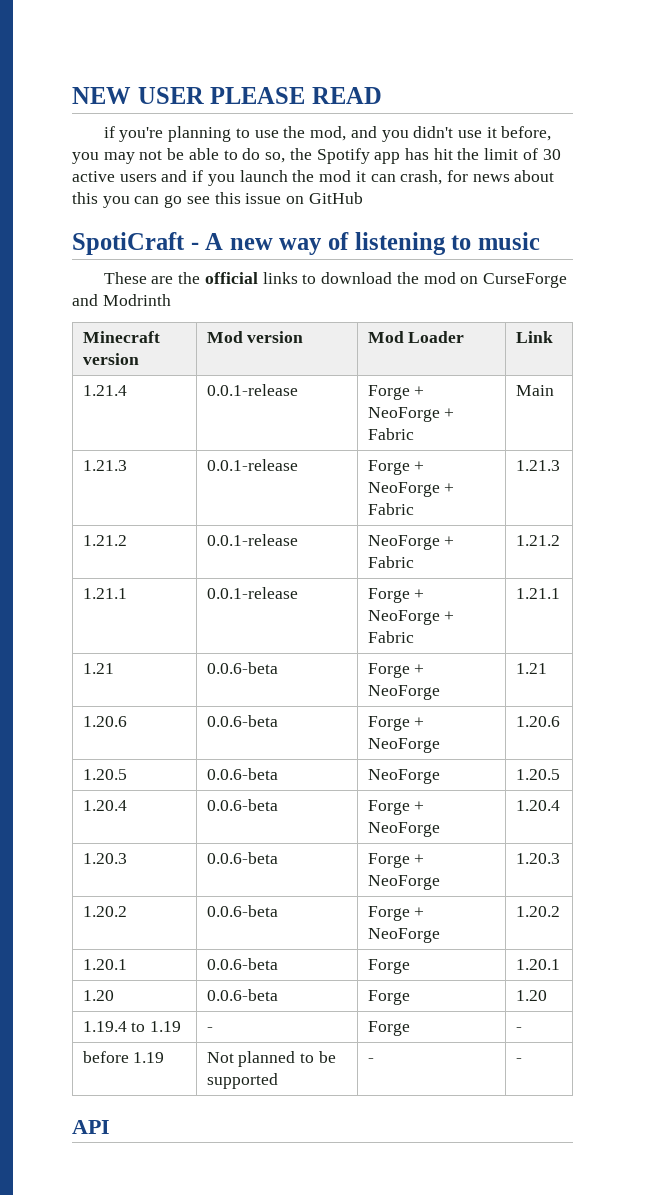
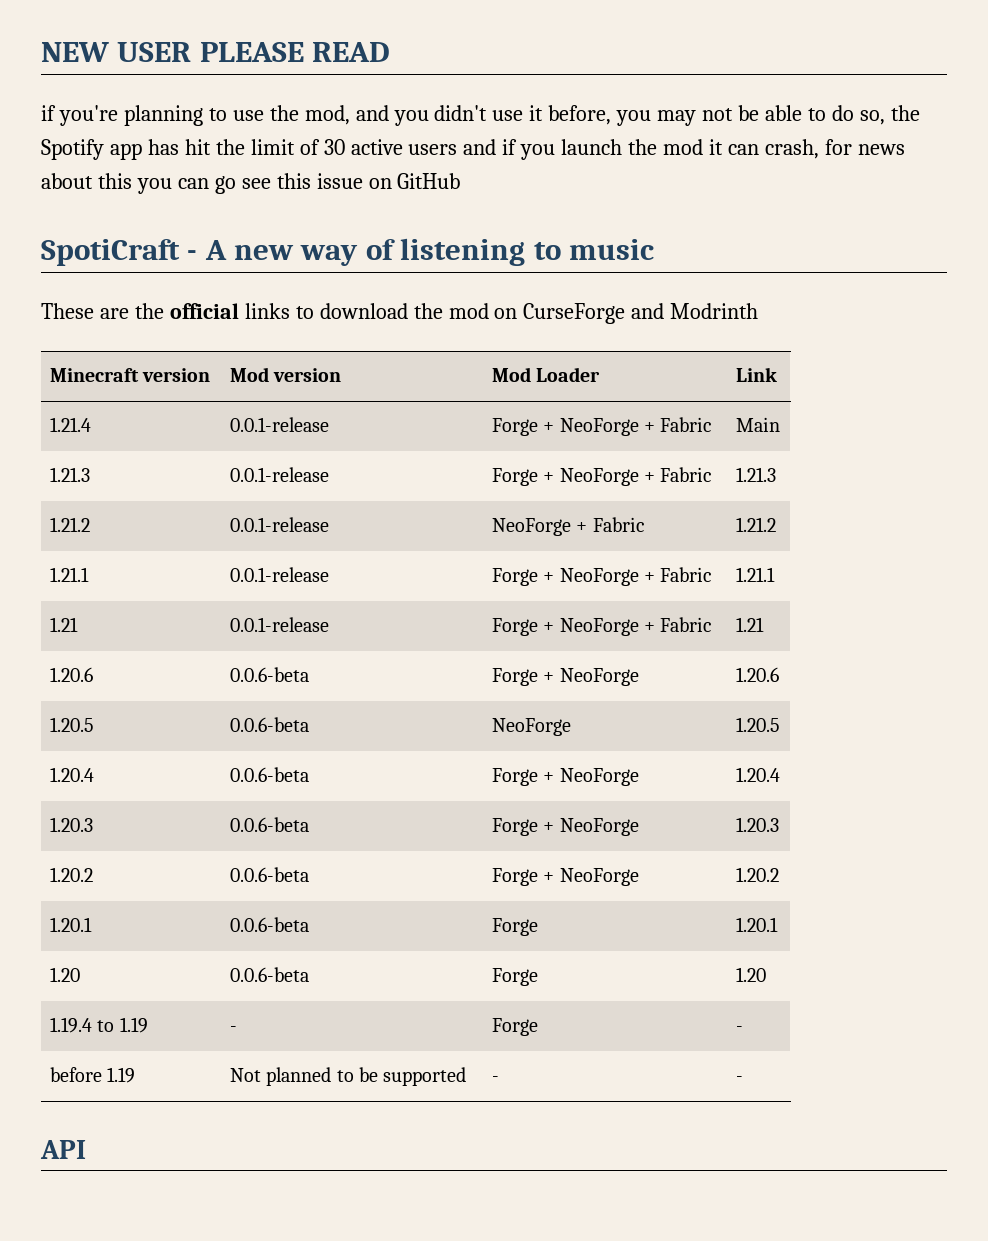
[206,662,278,674] [367,663,425,678] [367,685,440,700] 0.0.6-beta | Forge + NeoForge -> [229,617,329,632] [491,617,712,636] 0.0.1-release | Forge + NeoForge + Fabric

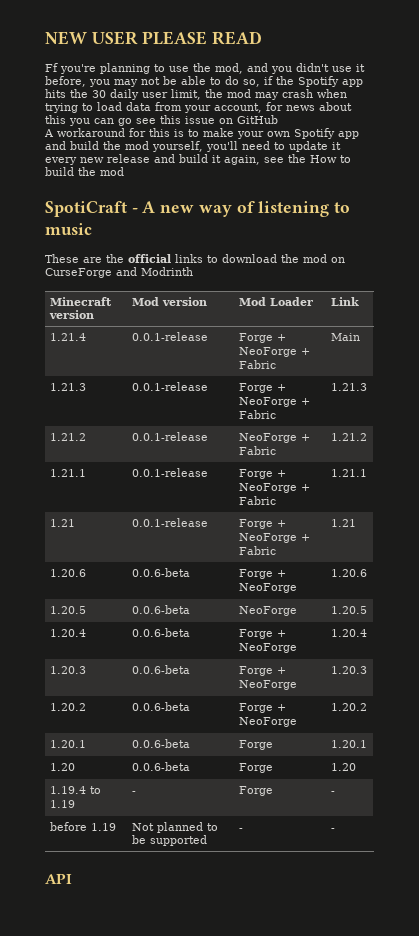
[41,105,56,121] if -> [45,63,58,72] Ff
(885, 117) none -> [264,76,273,85] if
[147,139,819,160] has hit the limit of 30 active users and if you launch the mod it can crash, -> [45,89,347,100] [45,102,262,113] hits the 30 daily user limit, the mod may crash when trying to load data from your account,
(461, 181) none -> [44,128,359,139] [45,141,341,152] [45,154,351,165] [45,167,124,176] // A workaround for this is to make your own Spotify app and build the mod yourself, you'll need to update it every new release and build it again, see the How to build the mod

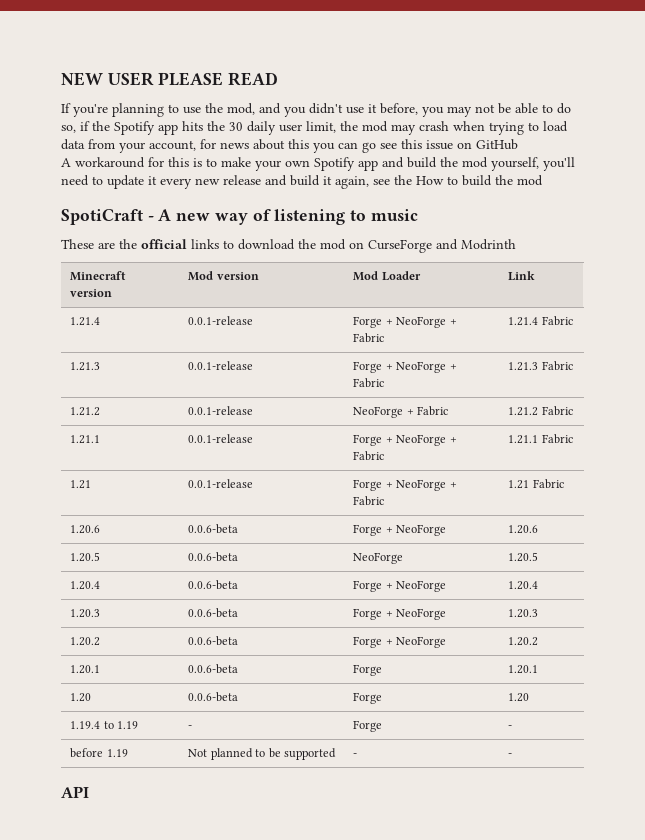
[45,63,58,72] Ff -> [61,103,71,113] If
[330,333,360,341] Main -> [508,316,573,326] 1.21.4 Fabric
(367, 387) none -> [541,361,573,371] Fabric
(367, 437) none -> [541,406,573,416] Fabric
(367, 473) none -> [541,434,573,444] Fabric
(356, 523) none -> [532,479,564,489] Fabric

